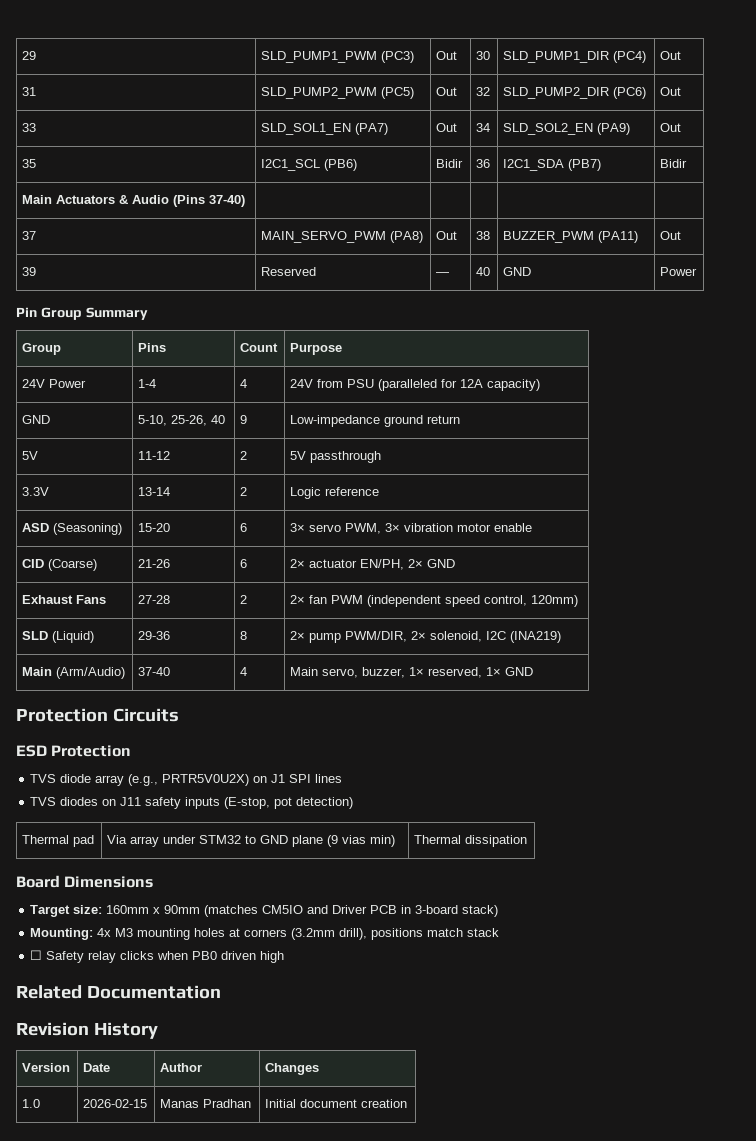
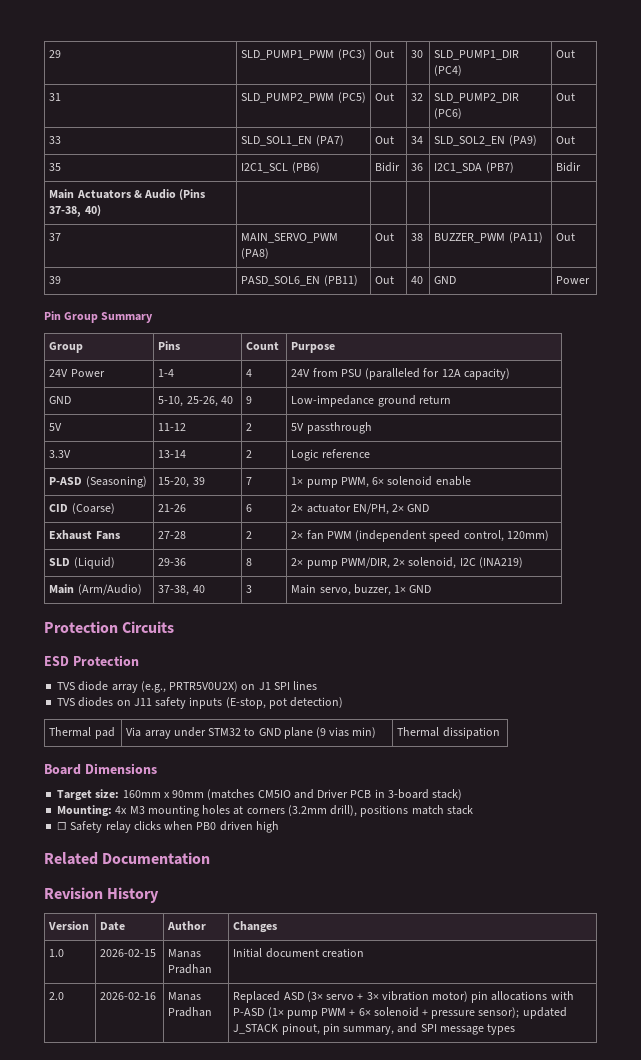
[209,195,246,207] 37-40) -> [49,205,101,217] 37-38, 40)
[261,267,317,276] [436,272,450,276] Reserved | — -> [241,275,358,286] [375,276,395,284] PASD_SOL6_EN (PB11) | Out
[22,523,50,532] ASD -> [49,477,83,485] P-ASD
[138,523,171,532] [240,523,248,532] [290,523,492,534] 15-20 | 6 | 3× servo PWM, 3× vibration motor -> [158,477,205,488] [246,477,253,485] [291,476,433,488] 15-20, 39 | 7 | 1× pump PWM, 6× solenoid
[138,667,171,676] [240,667,248,676] 37-40 | 4 -> [158,585,205,596] [246,585,253,593] 37-38, 40 | 3
[428,667,502,678] reserved, 1× -> (407, 589) none
(408, 1103) none -> [49,992,65,1000] [100,992,157,1000] [168,992,202,1001] [168,1007,213,1017] [233,991,574,1003] [233,1007,567,1019] [233,1023,516,1035] // 2.0 | 2026-02-16 | Manas Pradhan | Replaced ASD (3× servo + 3× vibration motor) pin allocations with P-ASD (1× pump PWM + 6× solenoid + pressure sensor); updated J_STACK pinout, pin summary, and SPI message types

